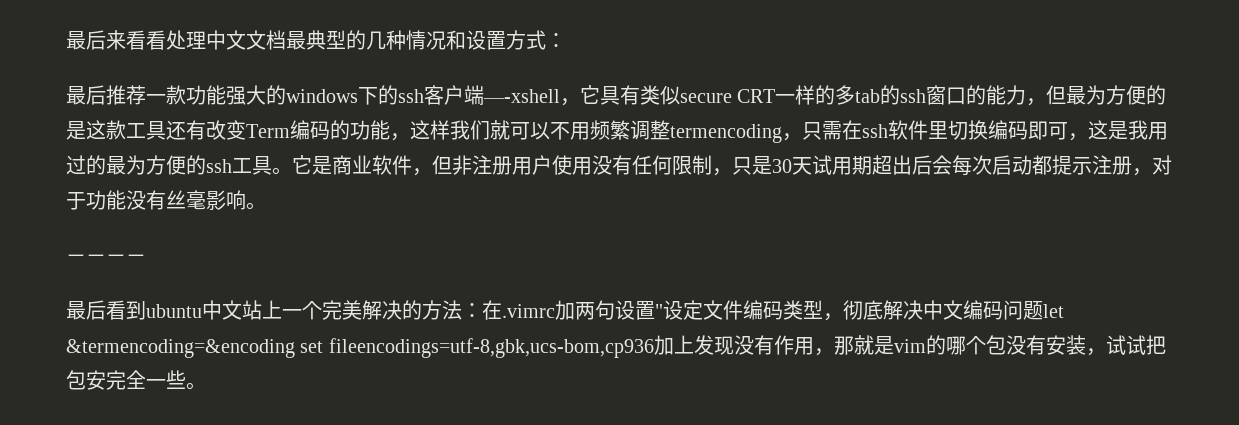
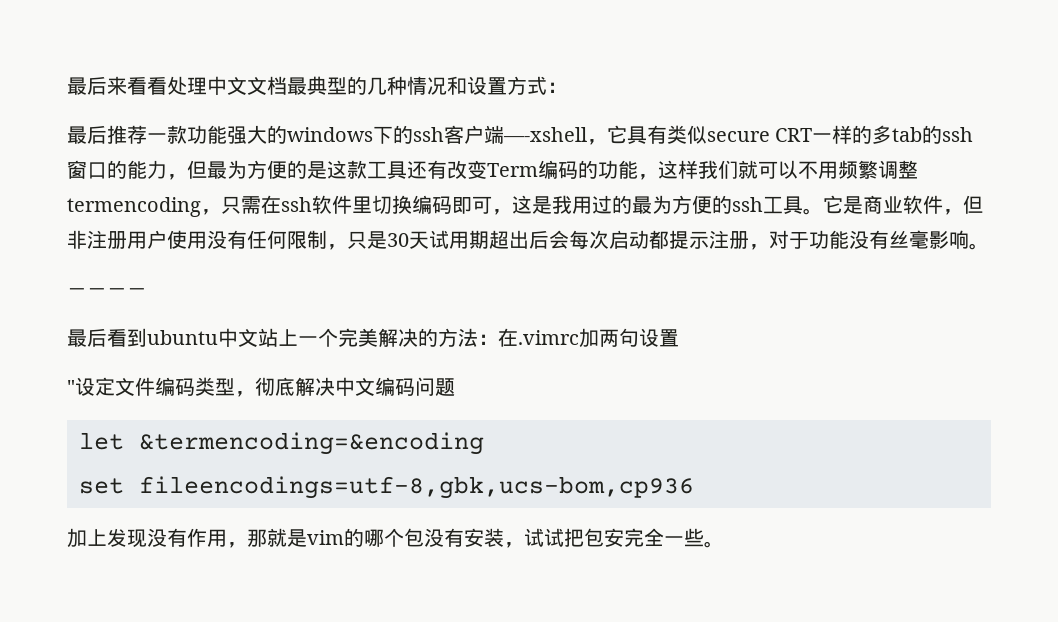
(655, 310) none -> (679, 338) //
(1043, 310) none -> (455, 387) //
(295, 348) none -> (484, 443) //
(654, 348) none -> (694, 487) //

